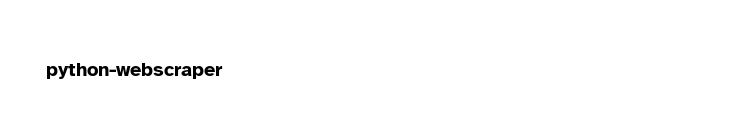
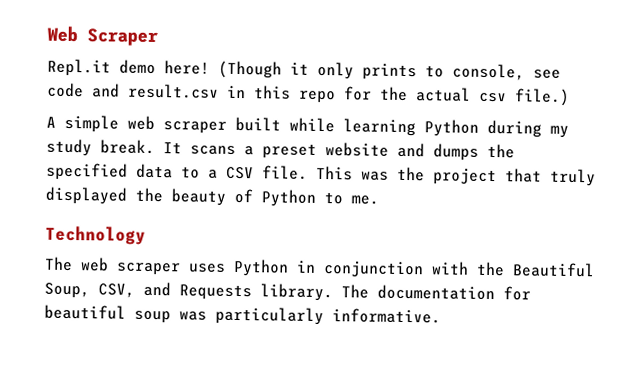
[46,63,223,79] python-webscraper -> [47,25,158,47] [47,58,561,81] [47,82,570,106] [46,114,569,138] [46,138,515,161] [46,162,596,187] [45,186,379,207] [45,225,146,245] [44,256,595,278] [44,281,531,302] [44,304,441,326] Web Scraper // Repl.it demo here! (Though it only prints to console, see code and result.csv in this repo for the actual csv file.) // A simple web scraper built while learning Python during my study break. It scans a preset website and dumps the specified data to a CSV file. This was the project that truly displayed the beauty of Python to me. // Technology // The web scraper uses Python in conjunction with the Beautiful Soup, CSV, and Requests library. The documentation for beautiful soup was particularly informative.

